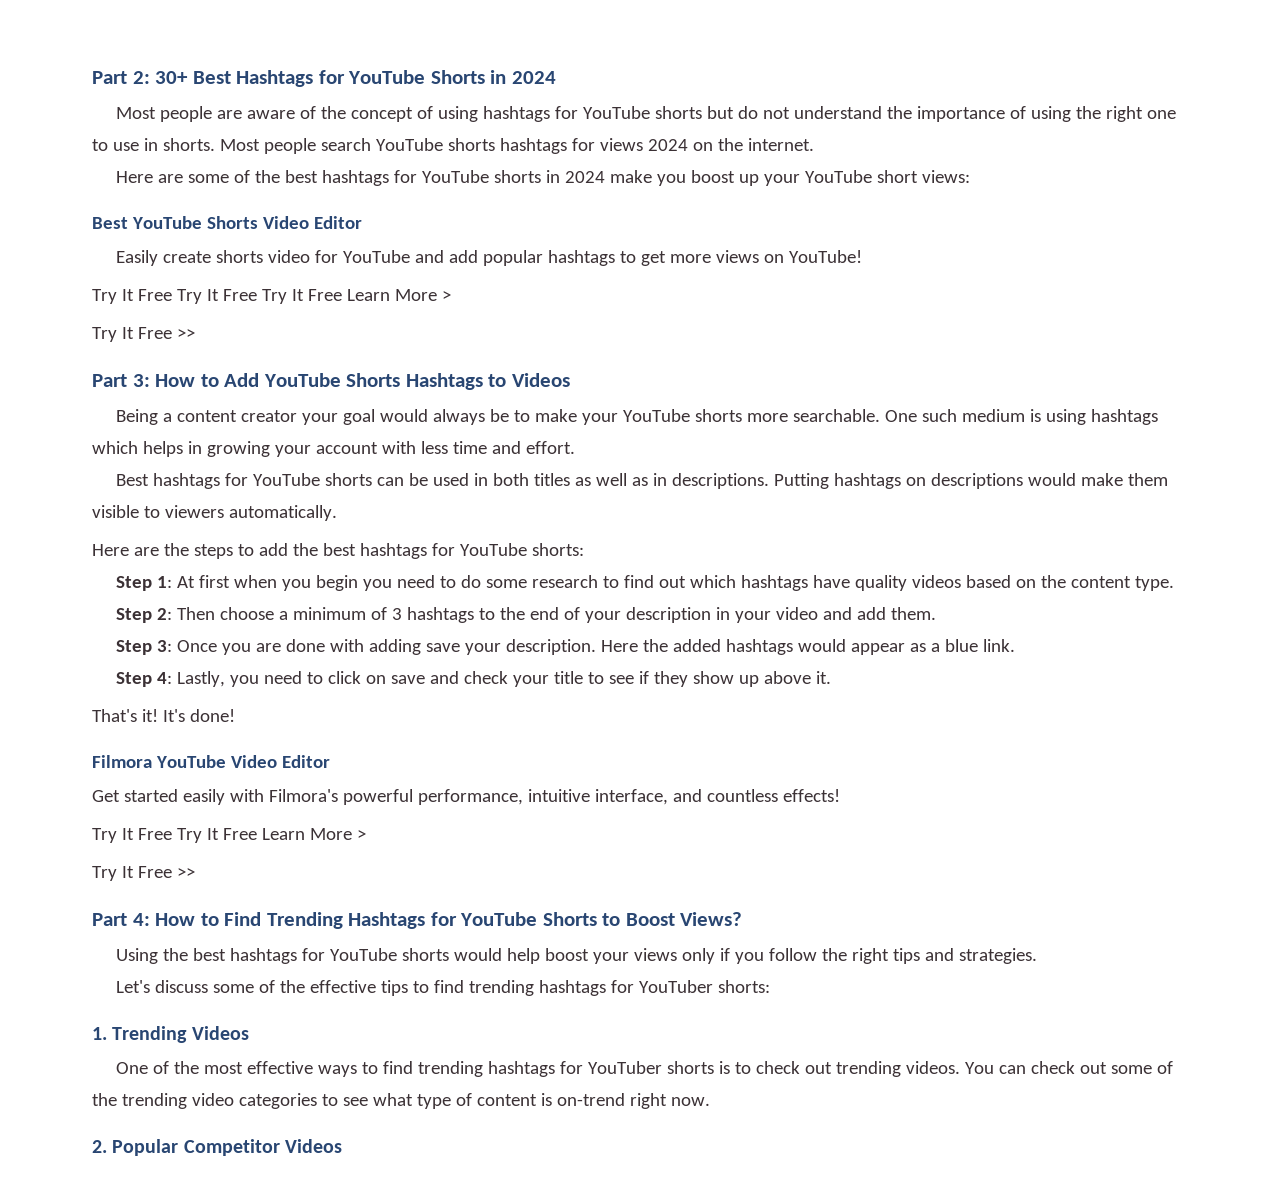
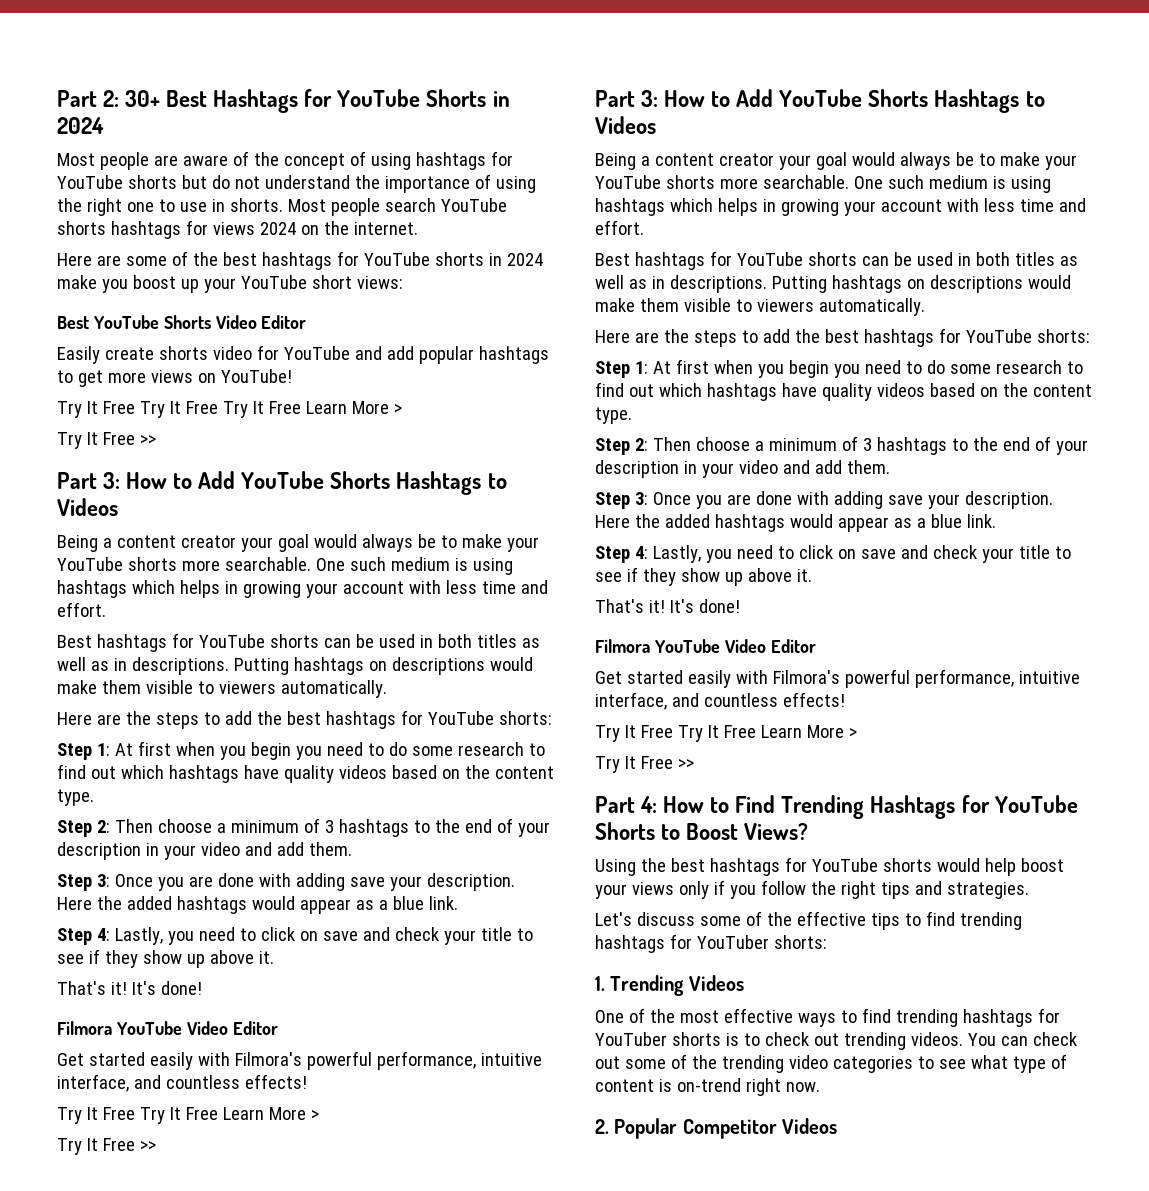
(195, 873) none -> [595,89,1045,113] [595,116,656,134] [595,152,1077,170] [595,175,1051,193] [595,198,1086,216] [595,220,644,235] [595,251,1078,270] [595,275,1071,293] [595,298,925,316] [595,328,1090,347] [595,359,1083,378] [595,382,1092,401] [595,407,632,424] [595,436,1088,455] [595,460,890,478] [595,491,1053,509] [595,514,996,532] [595,545,1071,563] [595,567,812,586] [595,599,740,613] [595,639,816,653] [595,669,1080,688] [595,692,845,710] [595,725,857,742] [595,756,694,773] // Part 3: How to Add YouTube Shorts Hashtags to Videos // Being a content creator your goal would always be to make your YouTube shorts more searchable. One such medium is using hashtags which helps in growing your account with less time and effort. // Best hashtags for YouTube shorts can be used in both titles as well as in descriptions. Putting hashtags on descriptions would make them visible to viewers automatically. // Here are the steps to add the best hashtags for YouTube shorts: // Step 1: At first when you begin you need to do some research to find out which hashtags have quality videos based on the content type. // Step 2: Then choose a minimum of 3 hashtags to the end of your description in your video and add them. // Step 3: Once you are done with adding save your description. Here the added hashtags would appear as a blue link. // Step 4: Lastly, you need to click on save and check your title to see if they show up above it. // That's it! It's done! // Filmora YouTube Video Editor // Get started easily with Filmora's powerful performance, intuitive interface, and countless effects! // Try It Free Try It Free Learn More > // Try It Free >>

